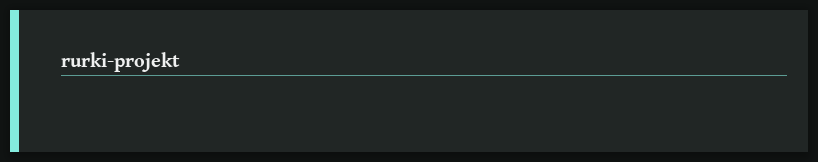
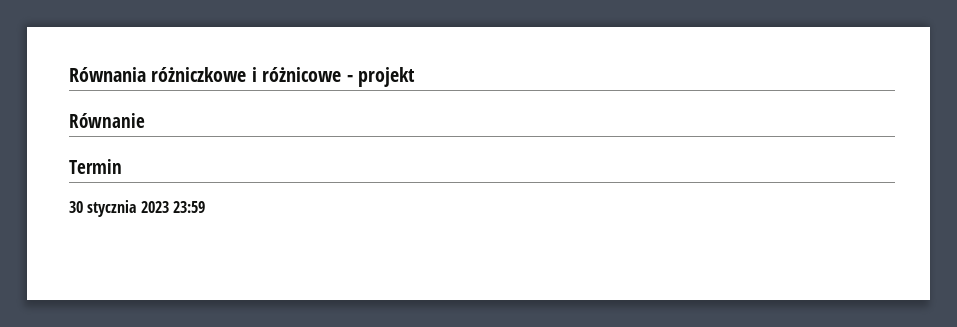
[61,52,180,72] rurki-projekt -> [69,67,415,87] [69,113,145,128] [69,159,122,174] [69,200,205,217] Równania różniczkowe i różnicowe - projekt // Równanie // Termin // 30 stycznia 2023 23:59

